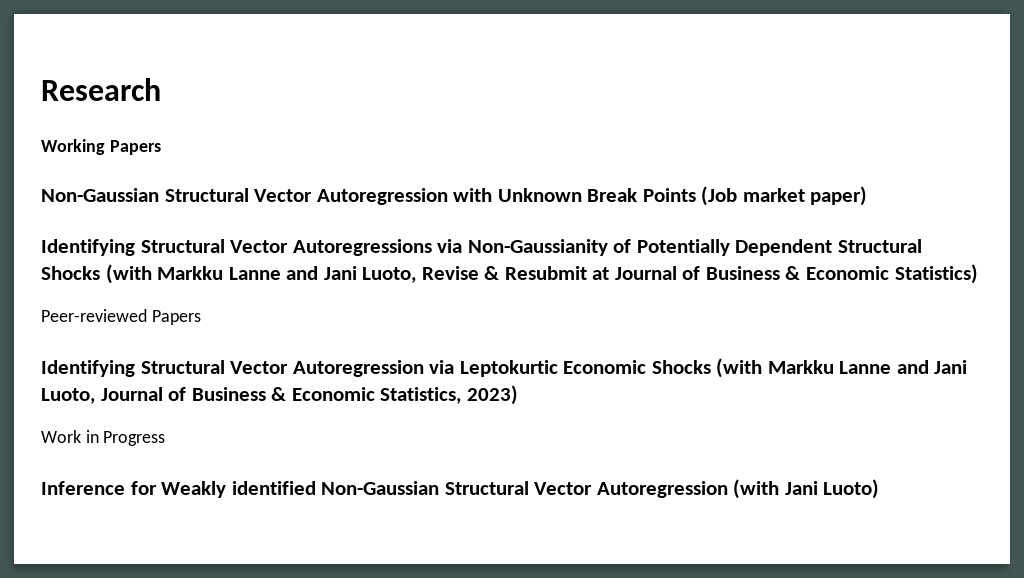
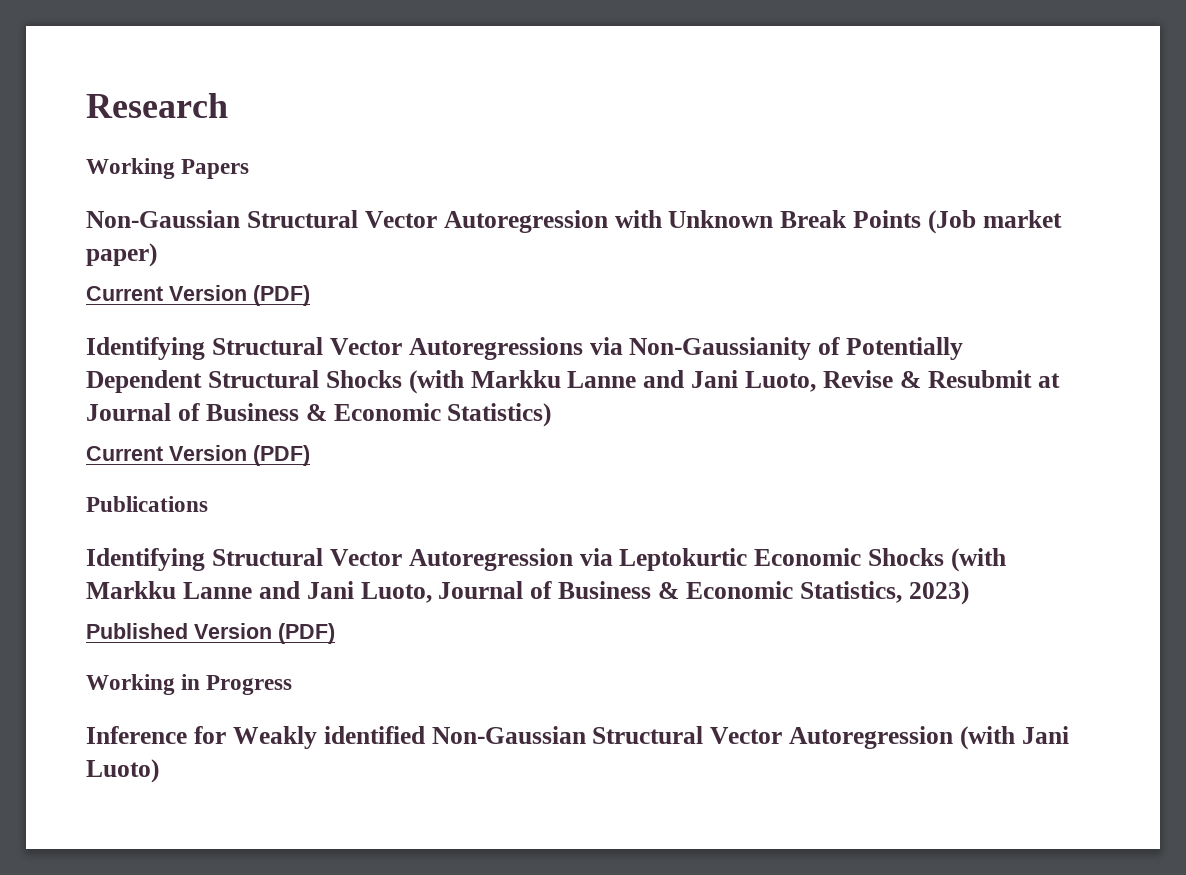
(868, 196) none -> [86,285,310,306] // Current Version (PDF)
[41,309,201,325] Peer-reviewed Papers -> [86,445,310,466] [86,496,208,512] Current Version (PDF) // Publications
[41,430,81,443] Work -> [86,623,335,644] [86,674,175,695] Published Version (PDF) // Working

